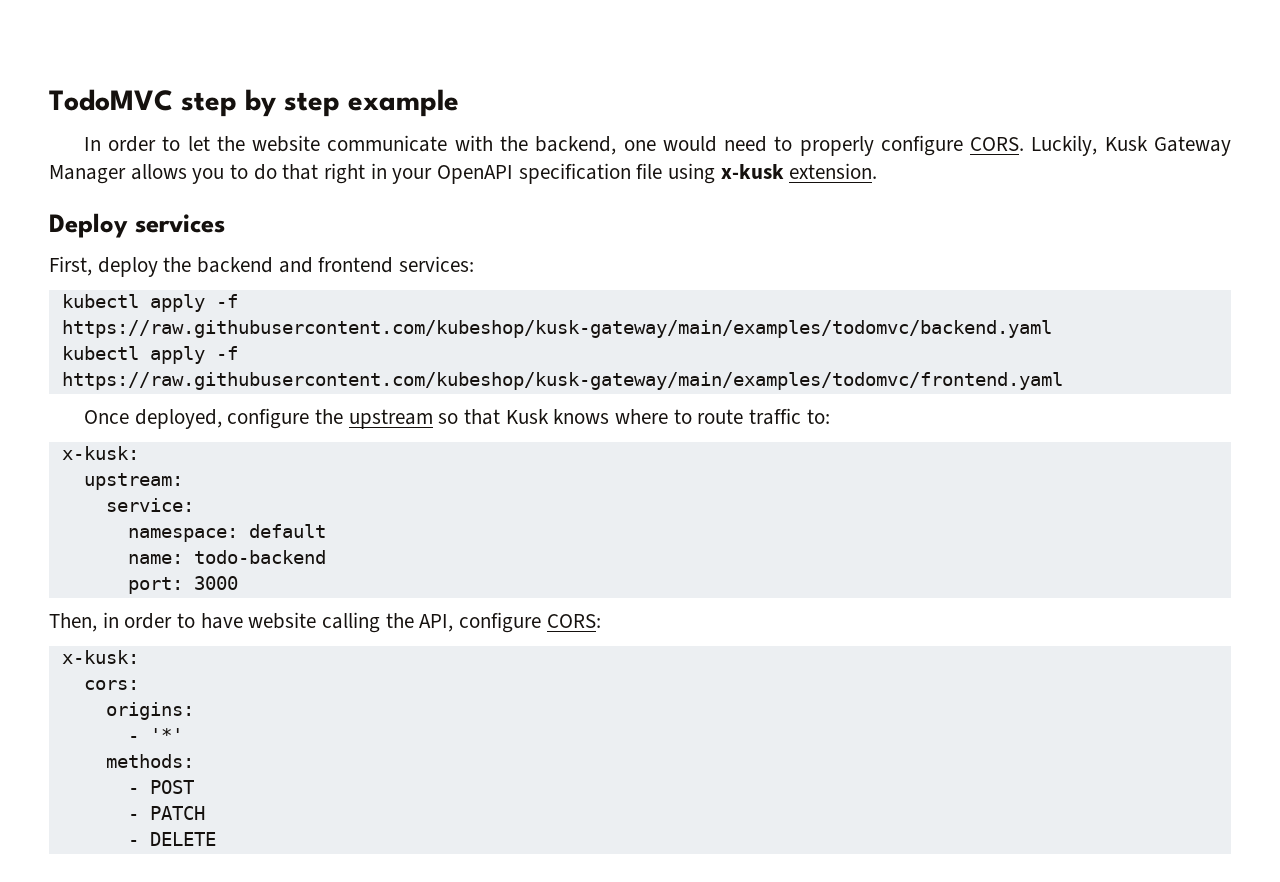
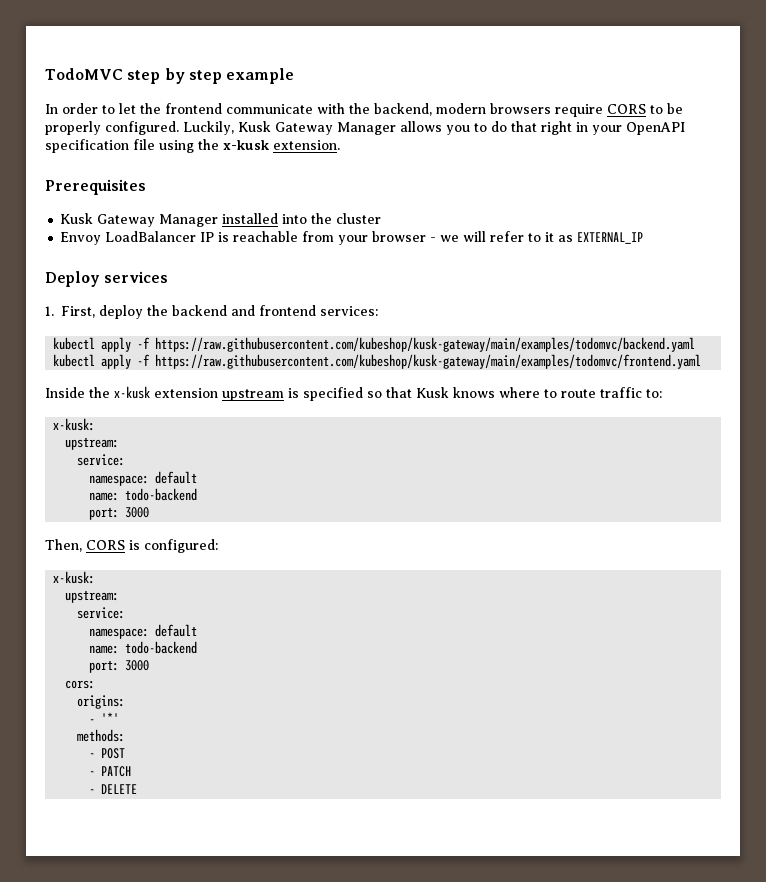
[252,135,321,152] website -> [165,103,222,114] frontend
[623,135,1025,156] one would need to properly configure CORS. -> [436,103,683,117] [45,121,179,135] modern browsers require CORS to be properly configured.
(716, 173) none -> [198,139,219,150] the
(878, 171) none -> [45,179,146,195] [60,213,382,227] [60,231,644,245] // Prerequisites // Kusk Gateway Manager installed into the cluster // Envoy LoadBalancer IP is reachable from your browser - we will refer to it as EXTERNAL_IP
(226, 223) none -> [45,306,54,316] 1.
[83,408,433,429] Once deployed, configure the upstream -> [45,386,363,401] Inside the x-kusk extension upstream is specified
[102,612,601,633] [61,650,139,664] in order to have website calling the API, configure CORS: // x-kusk: -> [86,539,218,553] [53,571,96,584] [65,590,120,603] [77,607,126,619] [89,624,198,639] [89,641,198,654] [89,660,150,673] CORS is configured: // x-kusk: // upstream: // service: // namespace: default // name: todo-backend // port: 3000

